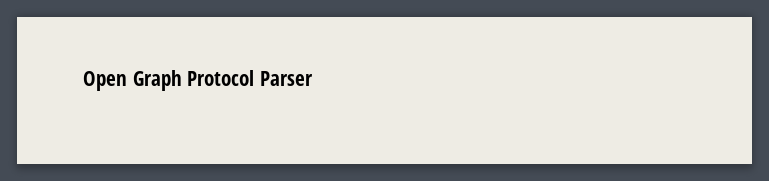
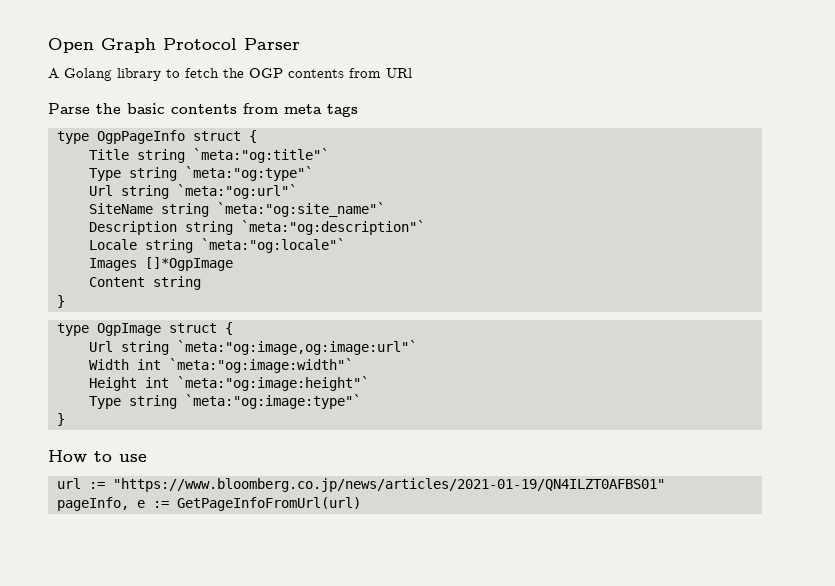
(314, 78) none -> [48,68,412,81] [48,103,358,117] [56,130,257,144] [88,148,329,163] [88,166,313,181] [88,184,297,199] [88,202,385,217] [88,220,425,235] [88,238,345,253] [88,257,233,271] [88,276,201,290] [56,295,65,308] [56,322,233,336] [88,340,417,355] [88,358,353,373] [88,376,369,391] [88,394,361,409] [56,413,65,426] [48,450,147,462] [56,478,665,492] [56,497,361,511] // A Golang library to fetch the OGP contents from URl // Parse the basic contents from meta tags // type OgpPageInfo struct { // Title string `meta:"og:title"` // Type string `meta:"og:type"` // Url string `meta:"og:url"` // SiteName string `meta:"og:site_name"` // Description string `meta:"og:description"` // Locale string `meta:"og:locale"` // Images []*OgpImage // Content string // } // type OgpImage struct { // Url string `meta:"og:image,og:image:url"` // Width int `meta:"og:image:width"` // Height int `meta:"og:image:height"` // Type string `meta:"og:image:type"` // } // How to use // url := "https://www.bloomberg.co.jp/news/articles/2021-01-19/QN4ILZT0AFBS01" // pageInfo, e := GetPageInfoFromUrl(url)

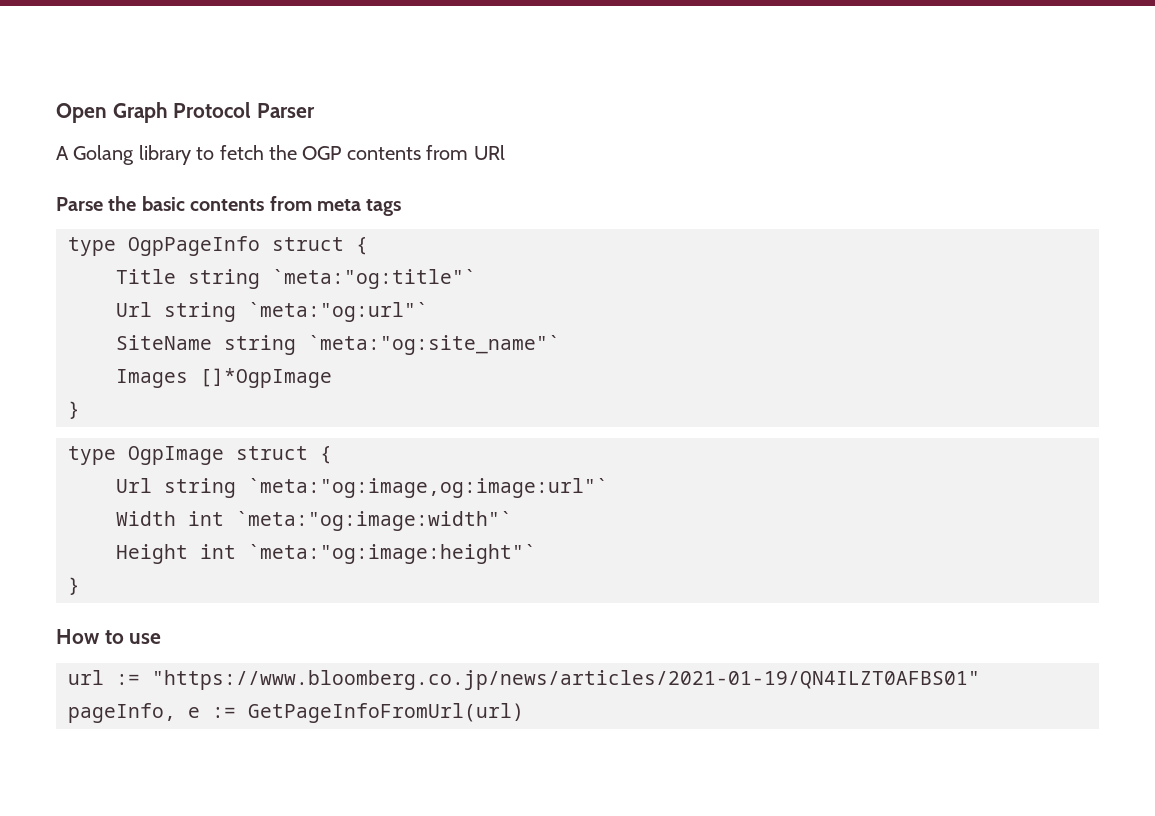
[88,166,313,181] // Type string `meta:"og:type"` -> (476, 279) none
[88,220,425,235] [88,238,345,253] // Description string `meta:"og:description"` // Locale string `meta:"og:locale"` -> (560, 345) none
[88,276,201,290] // Content string -> (332, 378) none
[88,394,361,409] // Type string `meta:"og:image:type"` -> (536, 554) none

